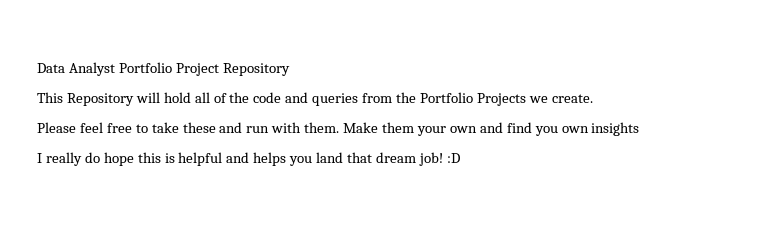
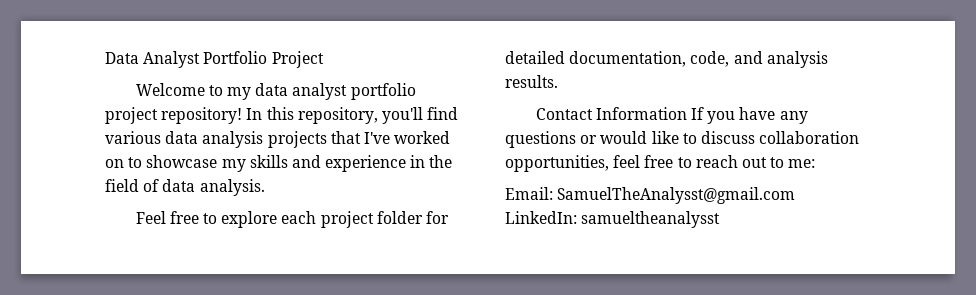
[222,63,290,76] [37,92,593,106] [37,122,640,136] [37,152,460,166] Repository // This Repository will hold all of the code and queries from the Portfolio Projects we create. // Please feel free to take these and run with them. Make them your own and find you own insights // I really do hope this is helpful and helps you land that dream job! :D -> [135,83,416,100] [105,107,459,124] [105,131,451,148] [105,155,453,172] [105,179,265,196] [135,211,449,228] [505,51,828,68] [505,75,558,88] [535,107,808,124] [505,131,860,148] [505,155,816,172] [505,187,796,204] [505,211,721,228] // Welcome to my data analyst portfolio project repository! In this repository, you'll find various data analysis projects that I've worked on to showcase my skills and experience in the field of data analysis. // Feel free to explore each project folder for detailed documentation, code, and analysis results. // Contact Information If you have any questions or would like to discuss collaboration opportunities, feel free to reach out to me: // Email: SamuelTheAnalysst@gmail.com LinkedIn: samueltheanalysst

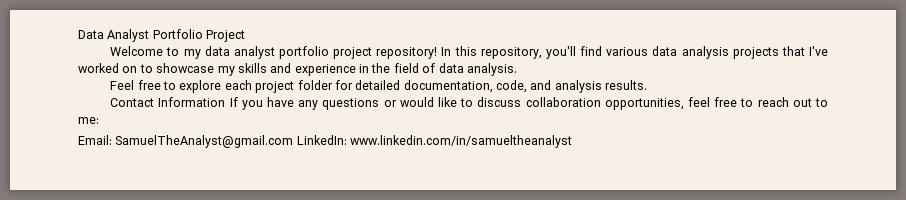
[557,187,796,204] [505,211,721,228] SamuelTheAnalysst@gmail.com LinkedIn: samueltheanalysst -> [115,135,573,148] SamuelTheAnalyst@gmail.com LinkedIn: www.linkedin.com/in/samueltheanalyst

